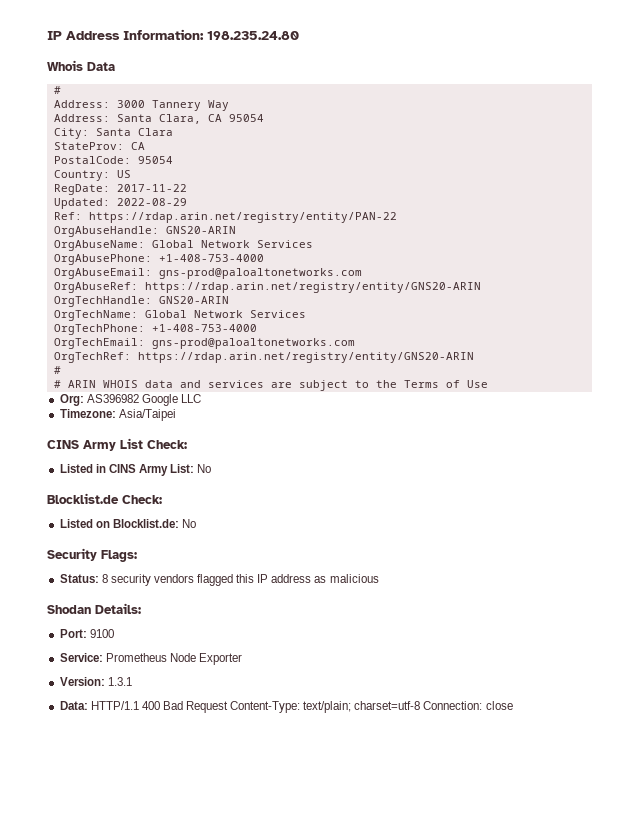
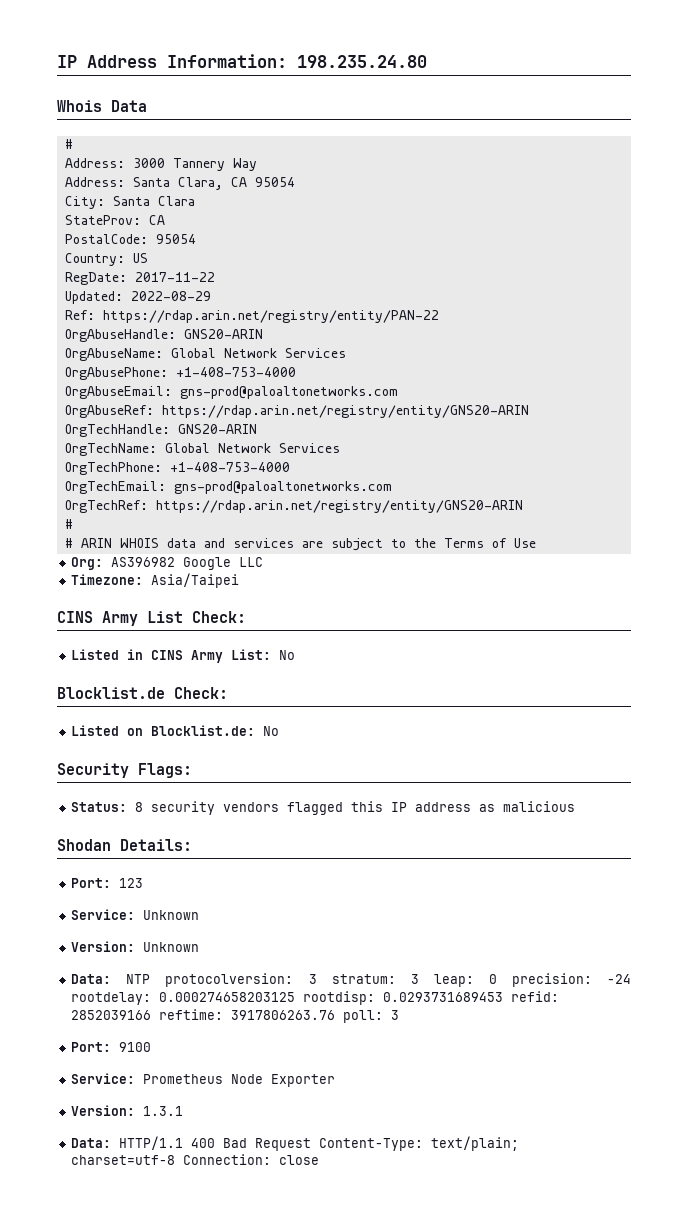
(141, 608) none -> [71,878,144,888] [71,909,200,920] [71,941,200,952] [71,973,631,987] [71,991,560,1005] [71,1009,400,1023] // Port: 123 // Service: Unknown // Version: Unknown // Data: NTP protocolversion: 3 stratum: 3 leap: 0 precision: -24 rootdelay: 0.000274658203125 rootdisp: 0.0293731689453 refid: 2852039166 reftime: 3917806263.76 poll: 3

